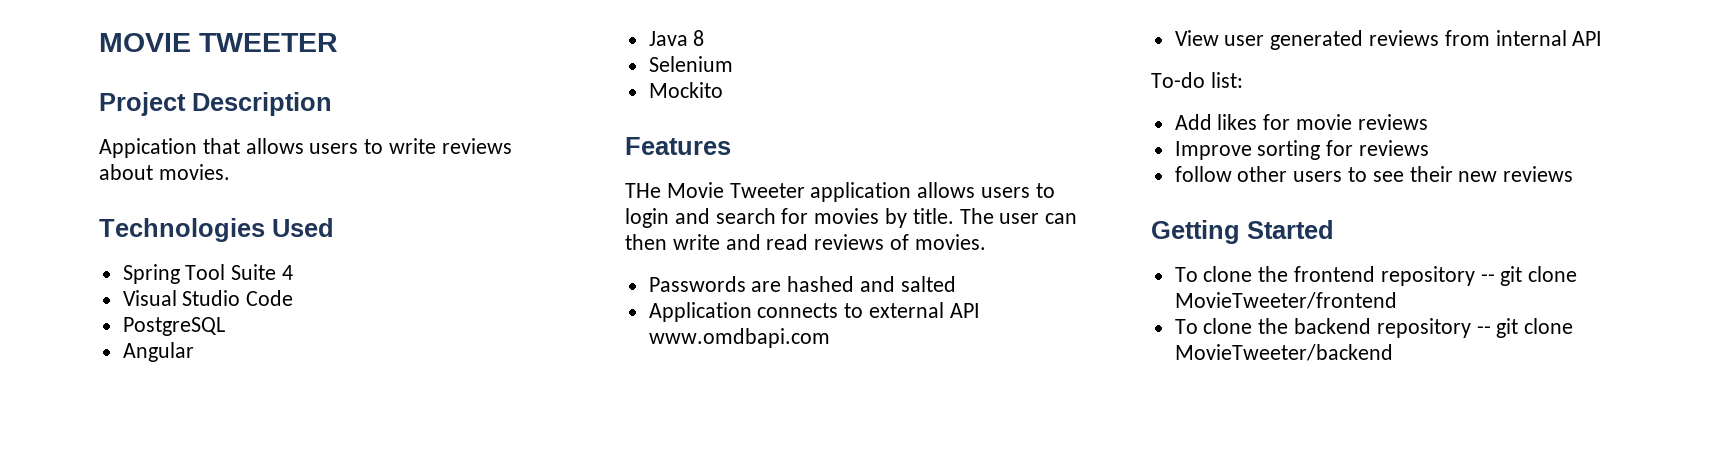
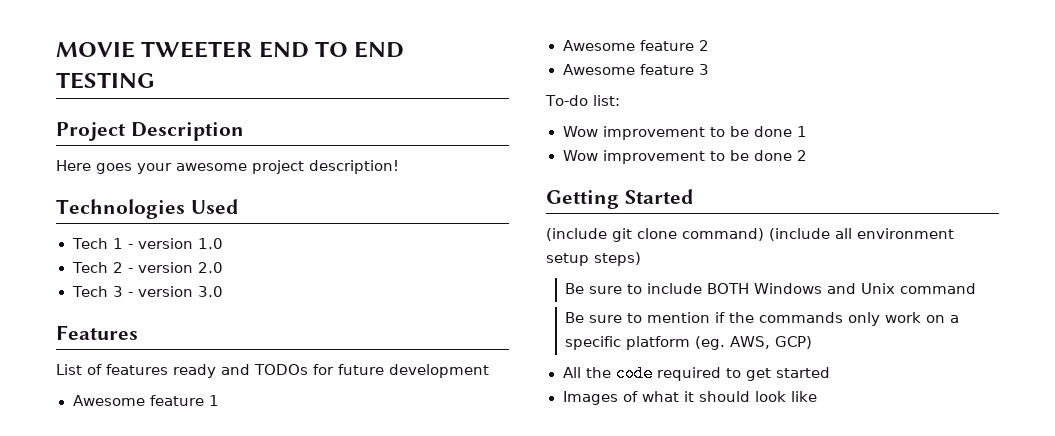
[99,92,332,116] [99,138,512,158] [99,164,230,180] [99,218,334,242] [122,264,294,284] [122,290,294,306] [122,317,225,336] [122,342,194,362] [648,30,705,46] [648,56,733,72] [648,82,723,98] [625,137,731,155] [625,182,1055,202] [625,208,1078,228] [625,234,986,250] [648,276,956,292] [648,302,980,322] [648,328,830,348] [1174,30,1603,50] [1151,72,1243,88] [1174,114,1428,130] [1174,140,1430,160] [1174,166,1574,182] [1151,220,1334,244] [1174,266,1578,286] [1174,292,1397,309] [1174,318,1574,338] [1174,344,1393,361] // Project Description // Appication that allows users to write reviews about movies. // Technologies Used // Spring Tool Suite 4 // Visual Studio Code // PostgreSQL // Angular // Java 8 // Selenium // Mockito // Features // THe Movie Tweeter application allows users to login and search for movies by title. The user can then write and read reviews of movies. // Passwords are hashed and salted // Application connects to external API www.omdbapi.com // View user generated reviews from internal API // To-do list: // Add likes for movie reviews // Improve sorting for reviews // follow other users to see their new reviews // Getting Started // To clone the frontend repository -- git clone MovieTweeter/frontend // To clone the backend repository -- git clone MovieTweeter/backend -> [258,41,405,58] [56,72,155,89] [56,122,244,141] [56,160,399,174] [56,199,238,219] [71,238,224,249] [71,262,224,273] [71,286,224,297] [56,325,138,340] [56,364,489,378] [72,395,219,406] [562,40,709,51] [562,64,709,75] [545,95,620,106] [562,126,808,140] [562,150,808,164] [546,189,693,209] [546,228,954,242] [546,252,641,266] [565,283,977,294] [565,312,960,326] [565,336,813,350] [562,365,830,382] [562,391,817,405] END TO END TESTING // Project Description // Here goes your awesome project description! // Technologies Used // Tech 1 - version 1.0 // Tech 2 - version 2.0 // Tech 3 - version 3.0 // Features // List of features ready and TODOs for future development // Awesome feature 1 // Awesome feature 2 // Awesome feature 3 // To-do list: // Wow improvement to be done 1 // Wow improvement to be done 2 // Getting Started // (include git clone command) (include all environment setup steps) // Be sure to include BOTH Windows and Unix command // Be sure to mention if the commands only work on a specific platform (eg. AWS, GCP) // All the code required to get started // Images of what it should look like

